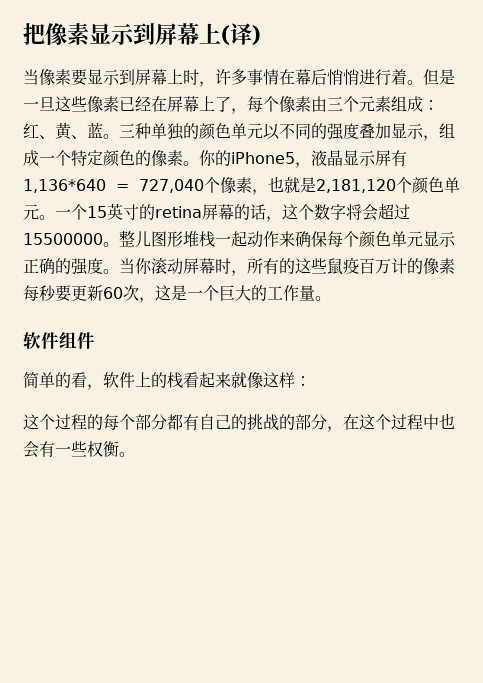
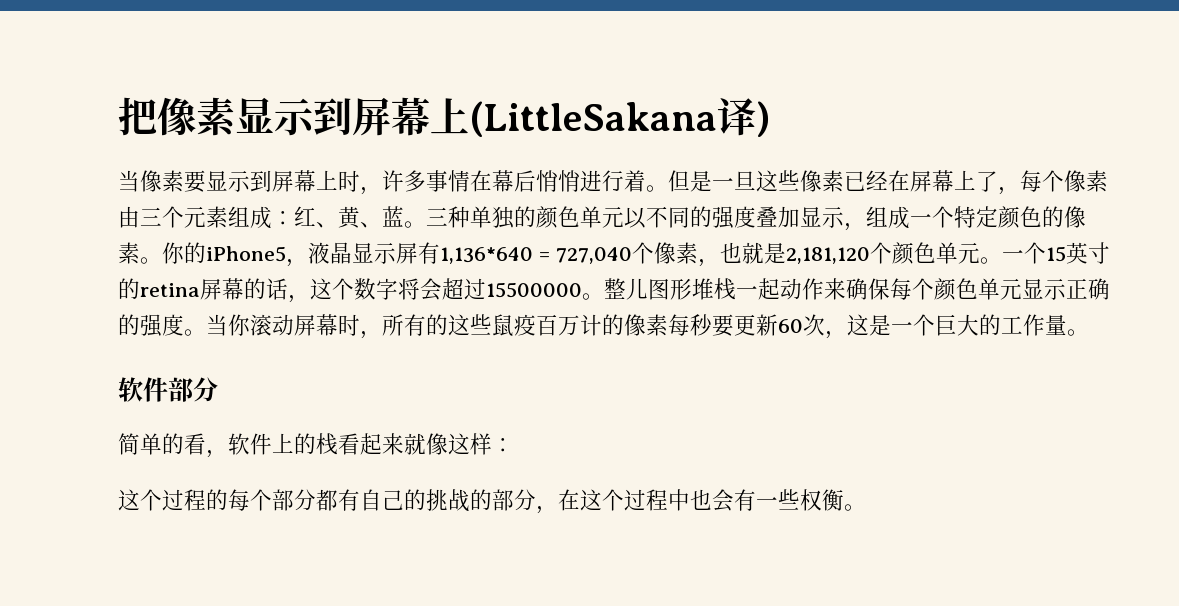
[221,25,230,46] ( -> [469,101,717,137] (LittleSakana
[59,332,95,349] 组件 -> [168,377,218,402] 部分

